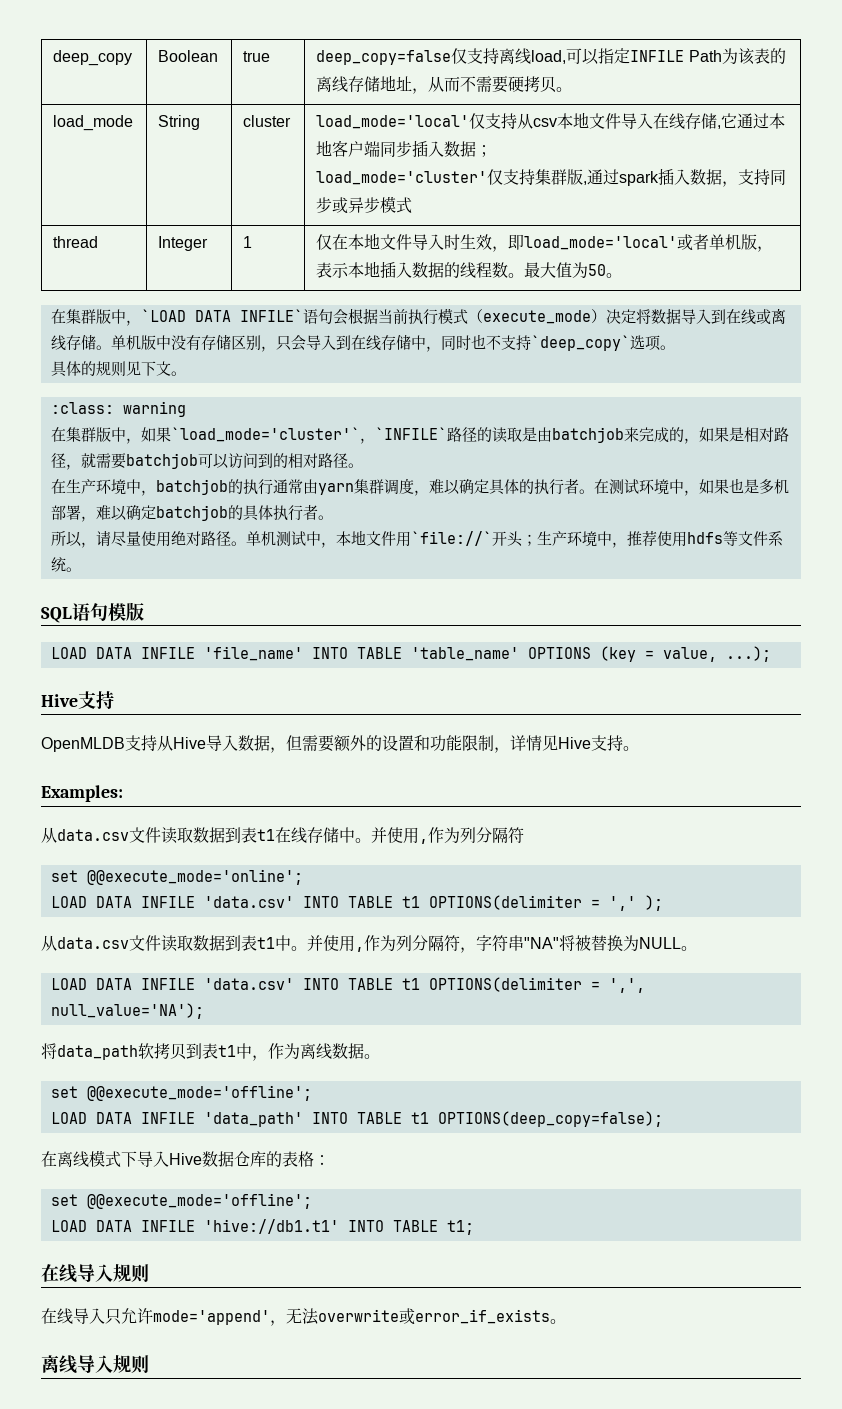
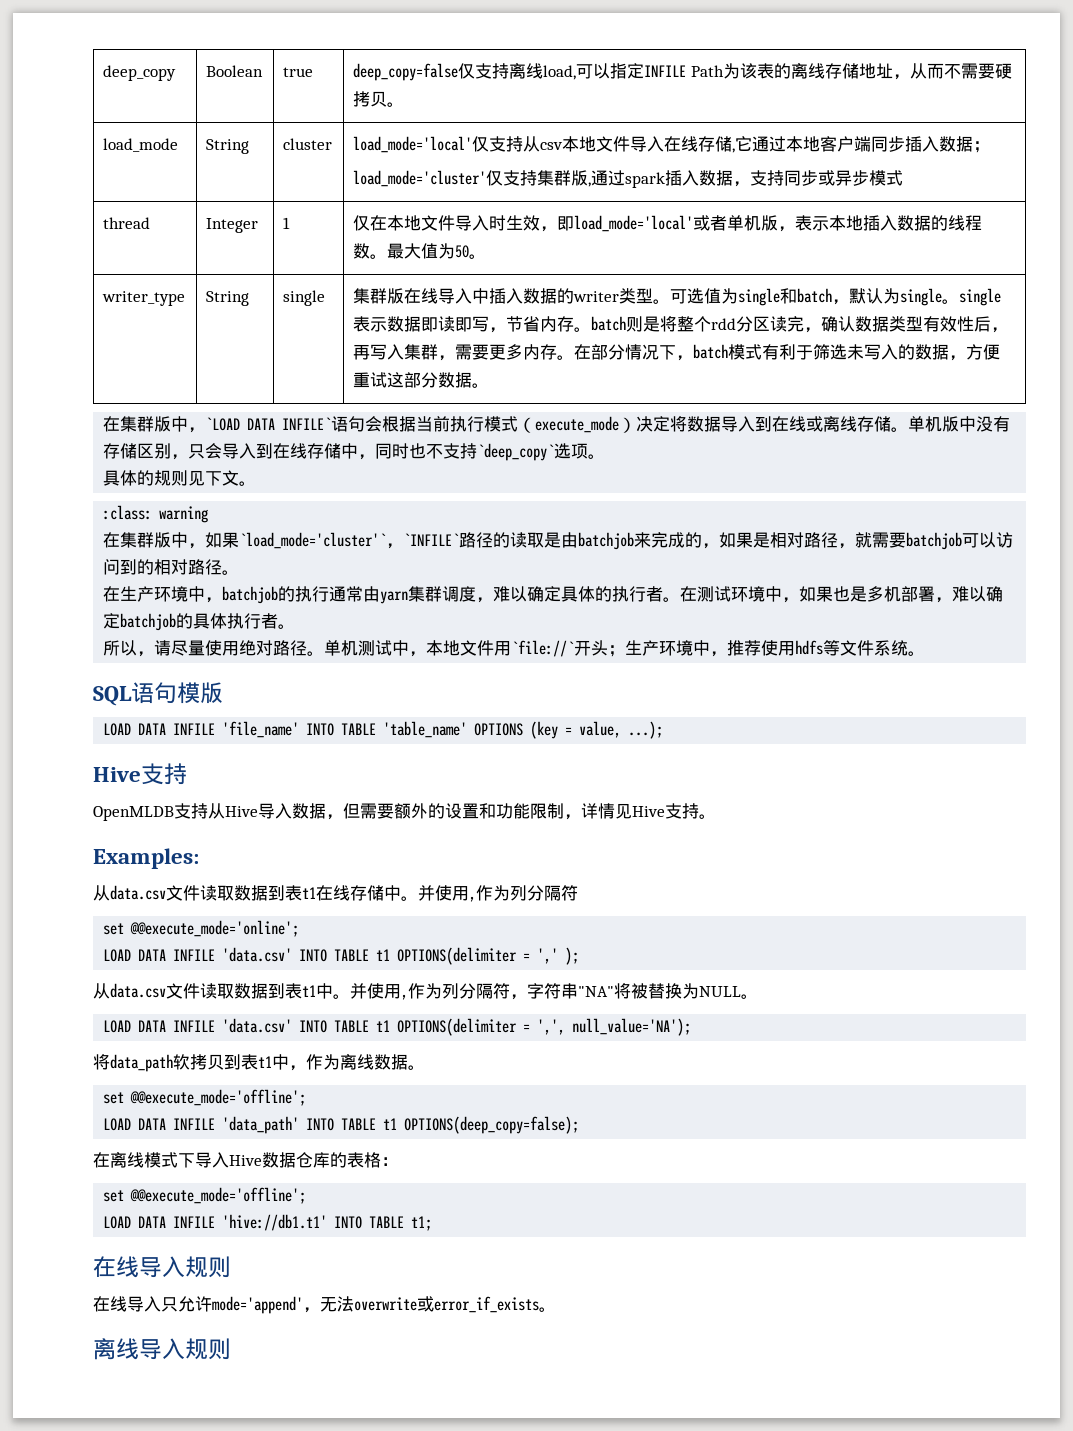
(623, 275) none -> [102,291,186,306] [206,291,250,306] [283,290,326,306] [353,288,1002,306] [353,316,1009,333] [353,344,1001,361] [353,372,490,388] // writer_type | String | single | 集群版在线导入中插入数据的writer类型。可选值为single和batch，默认为single。single表示数据即读即写，节省内存。batch则是将整个rdd分区读完，确认数据类型有效性后，再写入集群，需要更多内存。在部分情况下，batch模式有利于筛选未写入的数据，方便重试这部分数据。

